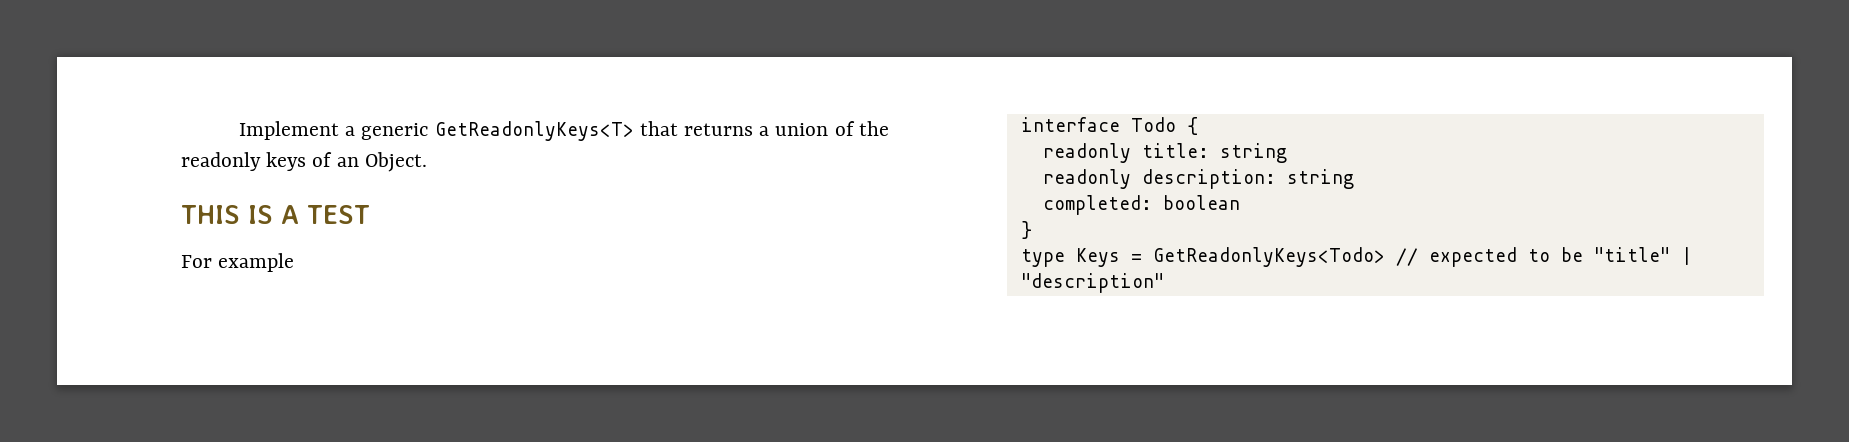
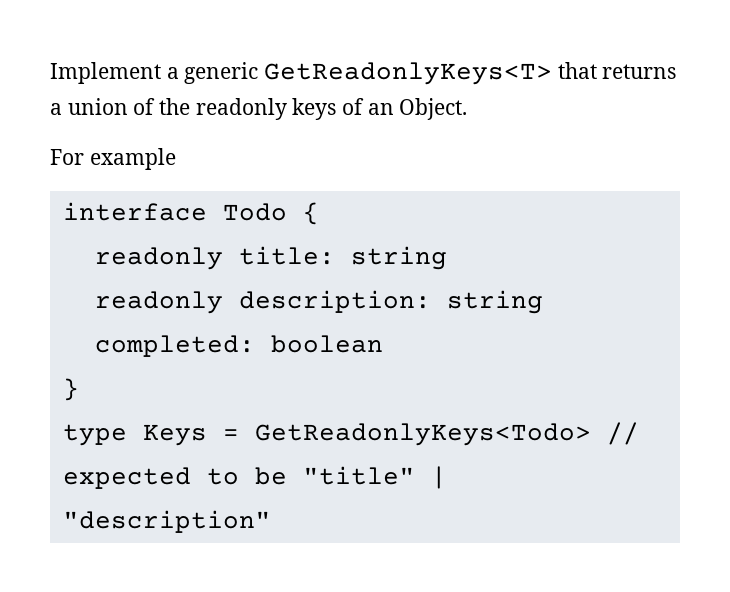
[181,205,370,224] // THIS IS A TEST -> (468, 109) none

